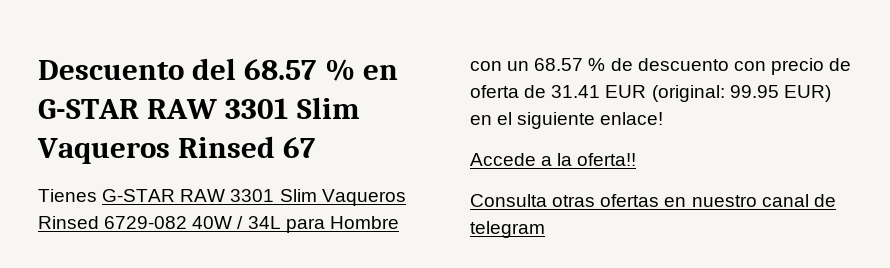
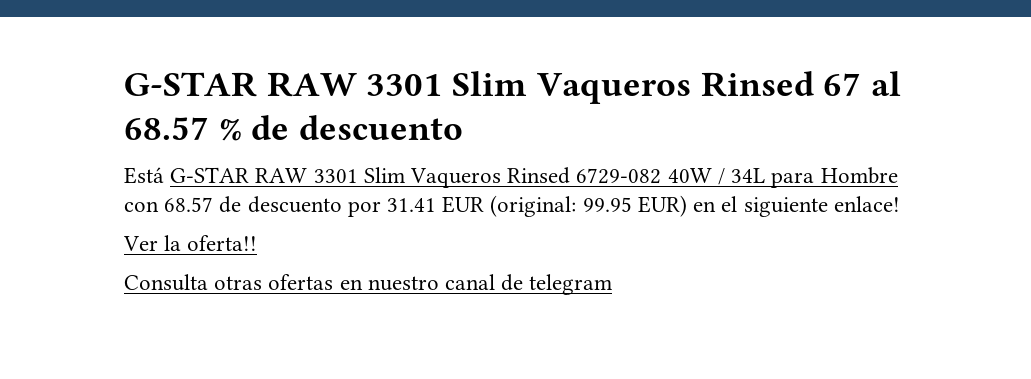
[38,58,398,81] Descuento del 68.57 % en -> (124, 84) none
[38,189,97,202] // Tienes -> [871,71,902,96] [124,115,464,141] [124,167,164,184] al 68.57 % de descuento // Está
[507,58,852,75] [470,85,547,98] un 68.57 % de descuento con precio de oferta de -> [164,196,381,217] 68.57 de descuento por
[470,153,553,166] Accede a -> [123,236,158,251] Ver

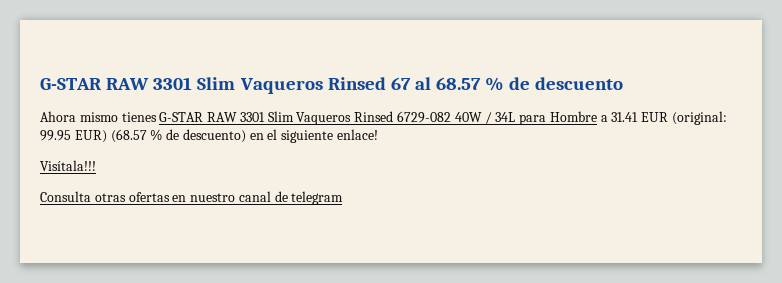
[124,167,164,184] Está -> [40,111,157,122] Ahora mismo tienes
[124,196,381,217] con 68.57 de descuento por -> [600,115,608,122] a
(687, 206) none -> [110,129,246,143] (68.57 % de descuento)
[123,235,258,251] Ver la oferta!! -> [40,160,96,171] Visítala!!!

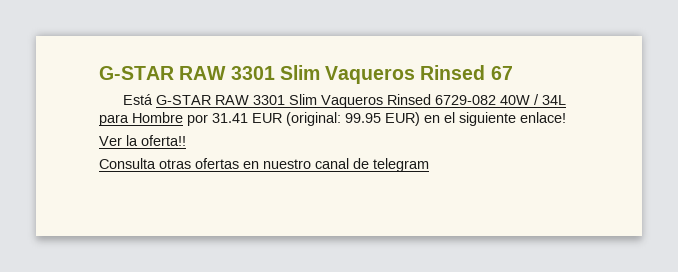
[414,77,624,91] [40,111,157,122] al 68.57 % de descuento // Ahora mismo tienes -> [123,94,154,105] // Está
[600,115,608,122] a -> [187,114,208,126] por
[110,129,246,143] (68.57 % de descuento) -> (420, 119) none
[40,160,96,171] Visítala!!! -> [99,135,186,146] Ver la oferta!!

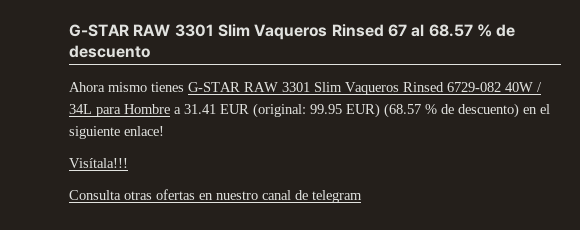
[123,94,154,105] // Está -> [411,24,516,37] [69,45,150,58] [69,82,184,92] al 68.57 % de descuento // Ahora mismo tienes
[187,114,208,126] por -> [174,107,181,114] a
(420, 119) none -> [384,103,519,118] (68.57 % de descuento)
[99,135,186,146] Ver la oferta!! -> [69,158,128,168] Visítala!!!

